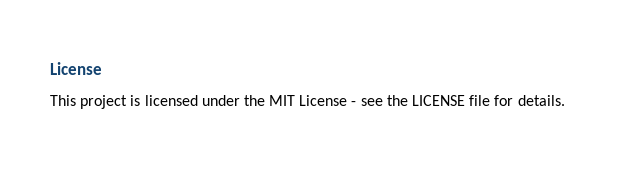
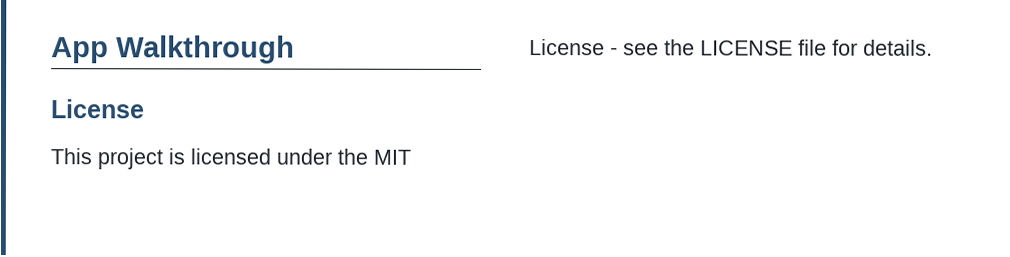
(50, 68) none -> [51,35,295,64] App Walkthrough //

